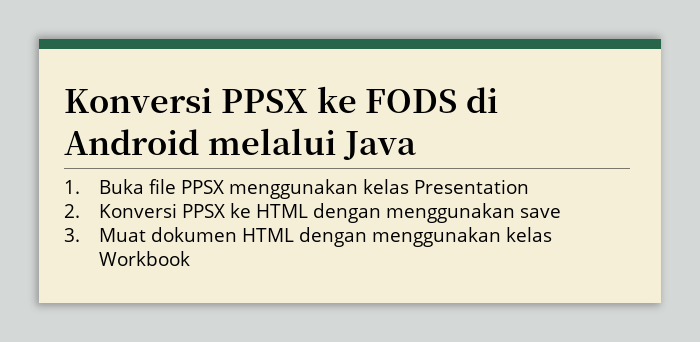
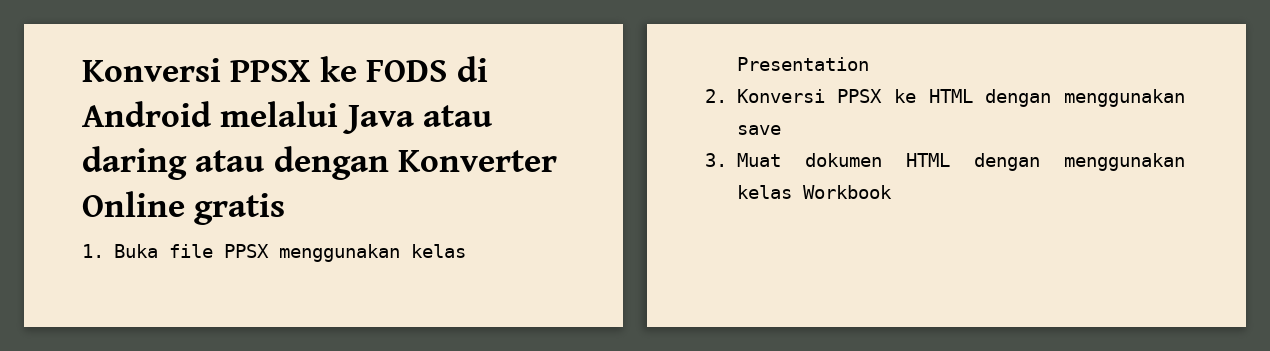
(416, 145) none -> [423,105,493,127] [82,146,558,180] [82,191,286,225] atau daring atau dengan Konverter Online gratis

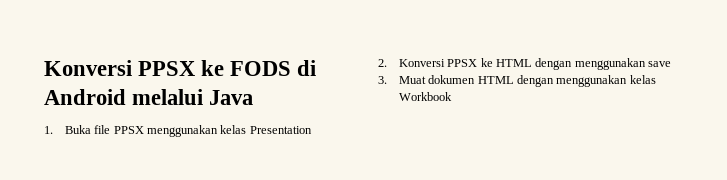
[423,105,493,127] [82,146,558,180] [82,191,286,225] atau daring atau dengan Konverter Online gratis -> (254, 97) none

